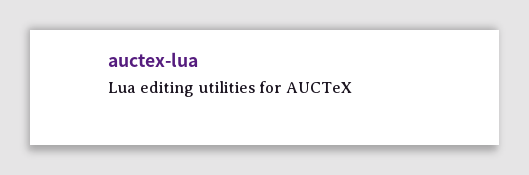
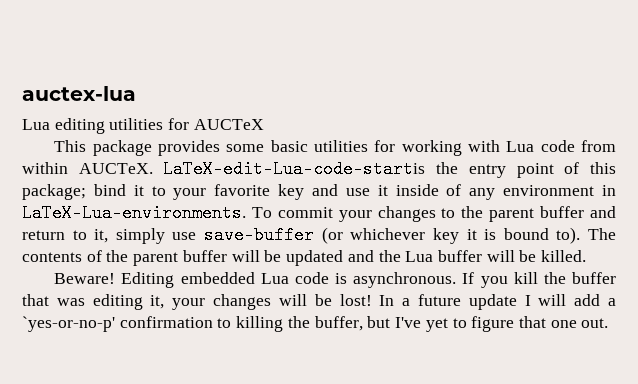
(353, 87) none -> [54,140,616,156] [22,160,616,178] [22,184,616,200] [22,204,617,222] [22,226,617,244] [22,250,587,266] [54,272,616,288] [22,294,616,310] [22,316,609,332] // This package provides some basic utilities for working with Lua code from within AUCTeX. LaTeX-edit-Lua-code-startis the entry point of this package; bind it to your favorite key and use it inside of any environment in LaTeX-Lua-environments. To commit your changes to the parent buffer and return to it, simply use save-buffer (or whichever key it is bound to). The contents of the parent buffer will be updated and the Lua buffer will be killed. // Beware! Editing embedded Lua code is asynchronous. If you kill the buffer that was editing it, your changes will be lost! In a future update I will add a `yes-or-no-p' confirmation to killing the buffer, but I've yet to figure that one out.

